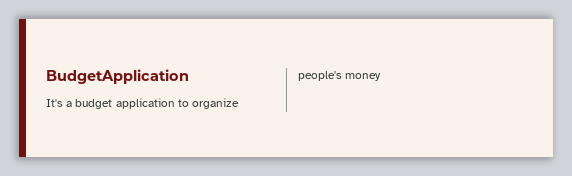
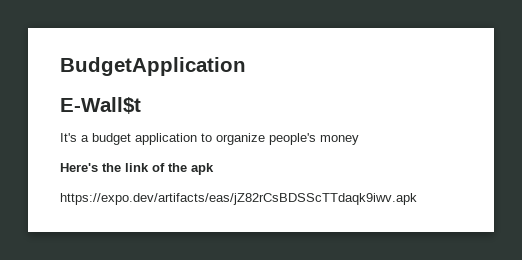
(189, 76) none -> [60,97,141,114] // E-Wall$t
(382, 77) none -> [60,163,214,175] [60,193,417,205] // Here's the link of the apk // https://expo.dev/artifacts/eas/jZ82rCsBDSScTTdaqk9iwv.apk

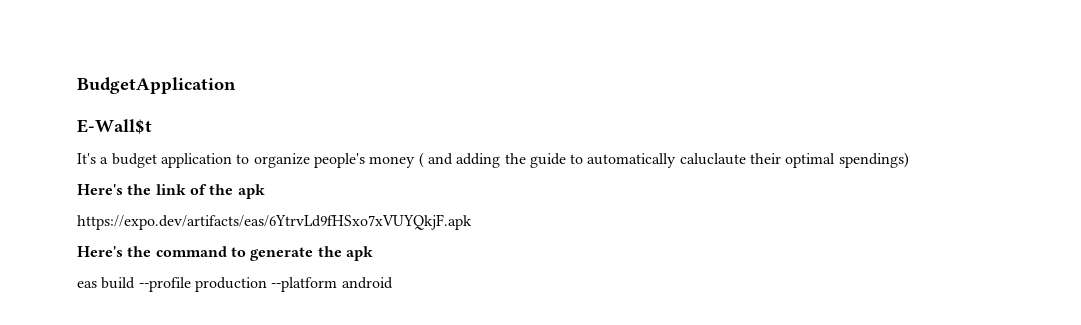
(359, 140) none -> [418,152,909,168] ( and adding the guide to automatically caluclaute their optimal spendings)
[60,193,417,205] https://expo.dev/artifacts/eas/jZ82rCsBDSScTTdaqk9iwv.apk -> [77,214,472,230] [77,246,373,261] [77,277,393,292] https://expo.dev/artifacts/eas/6YtrvLd9fHSxo7xVUYQkjF.apk // Here's the command to generate the apk // eas build --profile production --platform android

